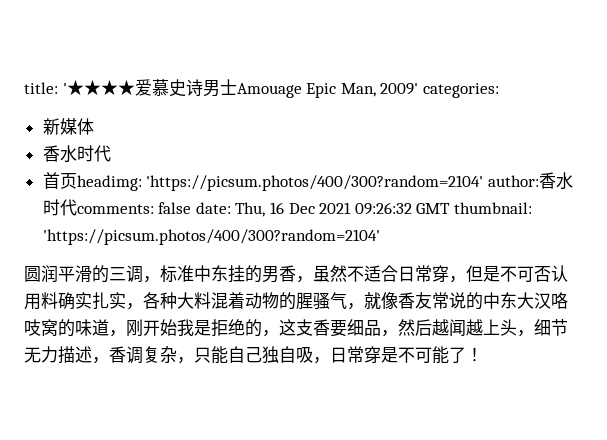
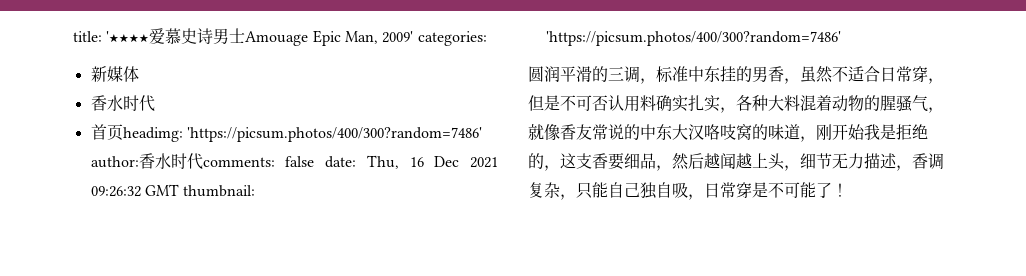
[146,175,484,191] 'https://picsum.photos/400/300?random=2104' -> [186,127,482,142] 'https://picsum.photos/400/300?random=7486'
[42,229,380,245] 'https://picsum.photos/400/300?random=2104' -> [545,31,841,46] 'https://picsum.photos/400/300?random=7486'

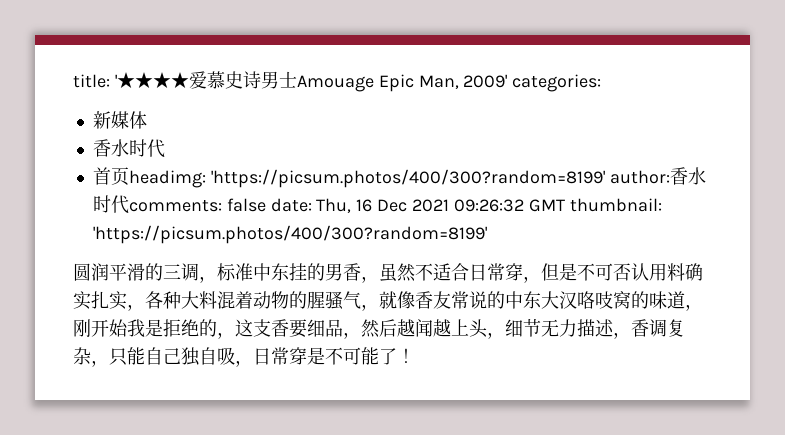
[186,127,482,142] 'https://picsum.photos/400/300?random=7486' -> [210,169,605,188] 'https://picsum.photos/400/300?random=8199'
[545,31,841,46] 'https://picsum.photos/400/300?random=7486' -> [92,225,487,244] 'https://picsum.photos/400/300?random=8199'

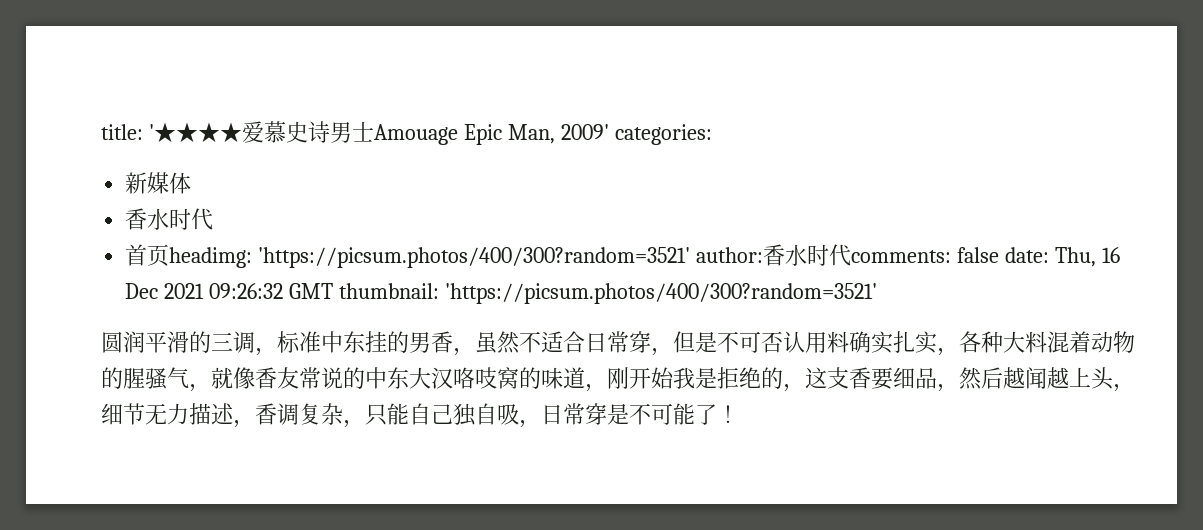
[210,169,605,188] 'https://picsum.photos/400/300?random=8199' -> [258,247,691,268] 'https://picsum.photos/400/300?random=3521'
[92,225,487,244] 'https://picsum.photos/400/300?random=8199' -> [444,283,877,304] 'https://picsum.photos/400/300?random=3521'

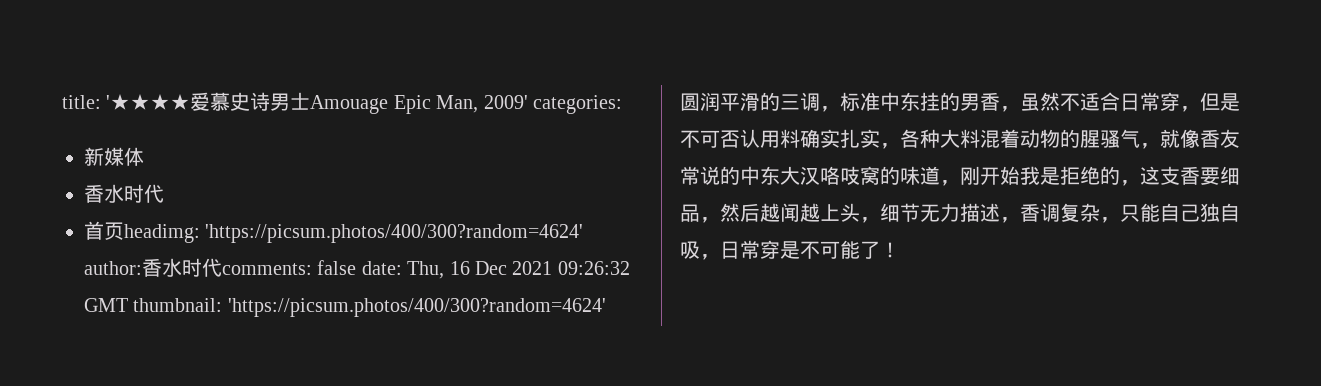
[258,247,691,268] 'https://picsum.photos/400/300?random=3521' -> [205,224,584,243] 'https://picsum.photos/400/300?random=4624'
[444,283,877,304] 'https://picsum.photos/400/300?random=3521' -> [227,298,606,317] 'https://picsum.photos/400/300?random=4624'

